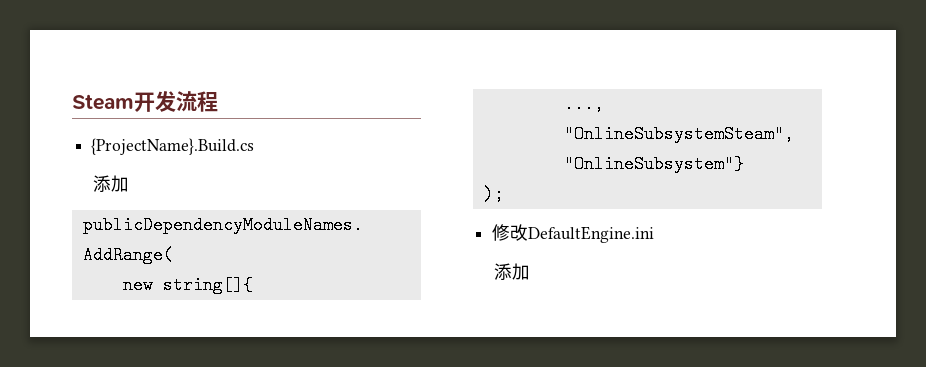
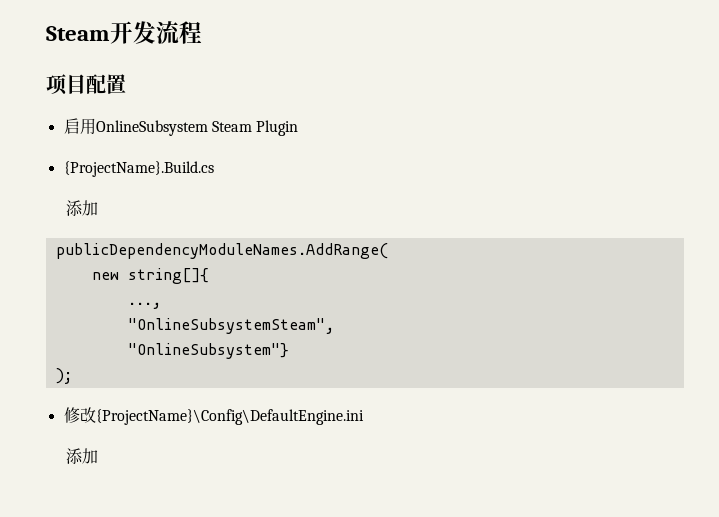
(218, 101) none -> [46,74,126,95] [63,118,299,136] // 项目配置 // 启用OnlineSubsystem Steam Plugin
[528,226,655,243] DefaultEngine.ini -> [95,409,364,425] {ProjectName}\Config\DefaultEngine.ini

